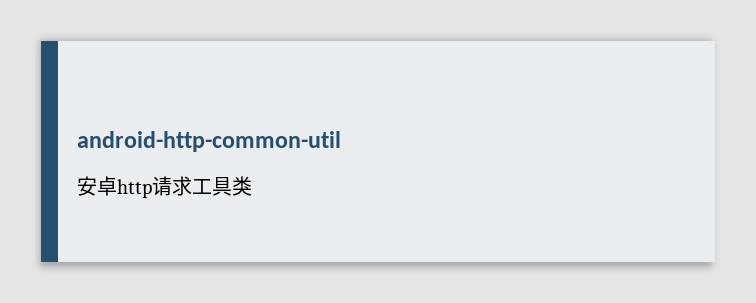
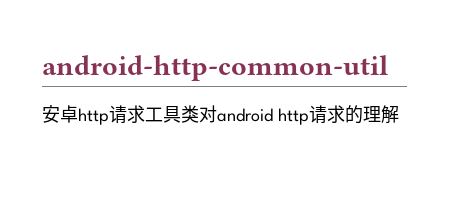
(252, 186) none -> [199,105,399,125] 对android http请求的理解

